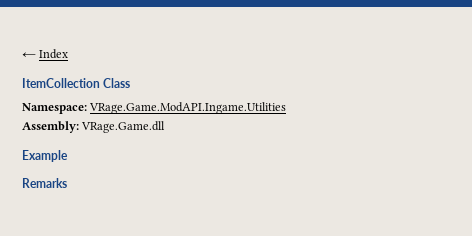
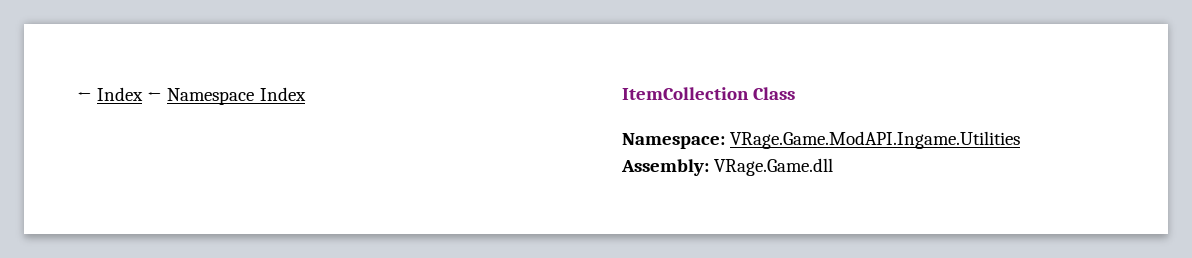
(69, 54) none -> [147,87,306,105] ← Namespace Index
[22,150,68,162] [22,178,67,188] // Example // Remarks -> (834, 167) none

